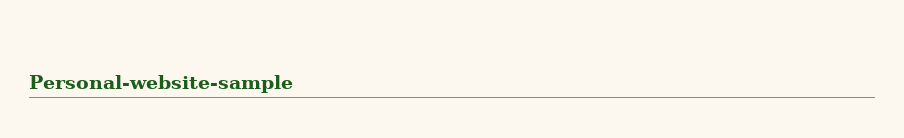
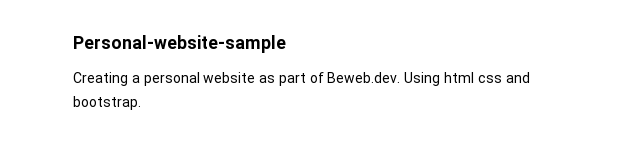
(293, 84) none -> [73,72,530,86] [73,96,141,110] // Creating a personal website as part of Beweb.dev. Using html css and bootstrap.

